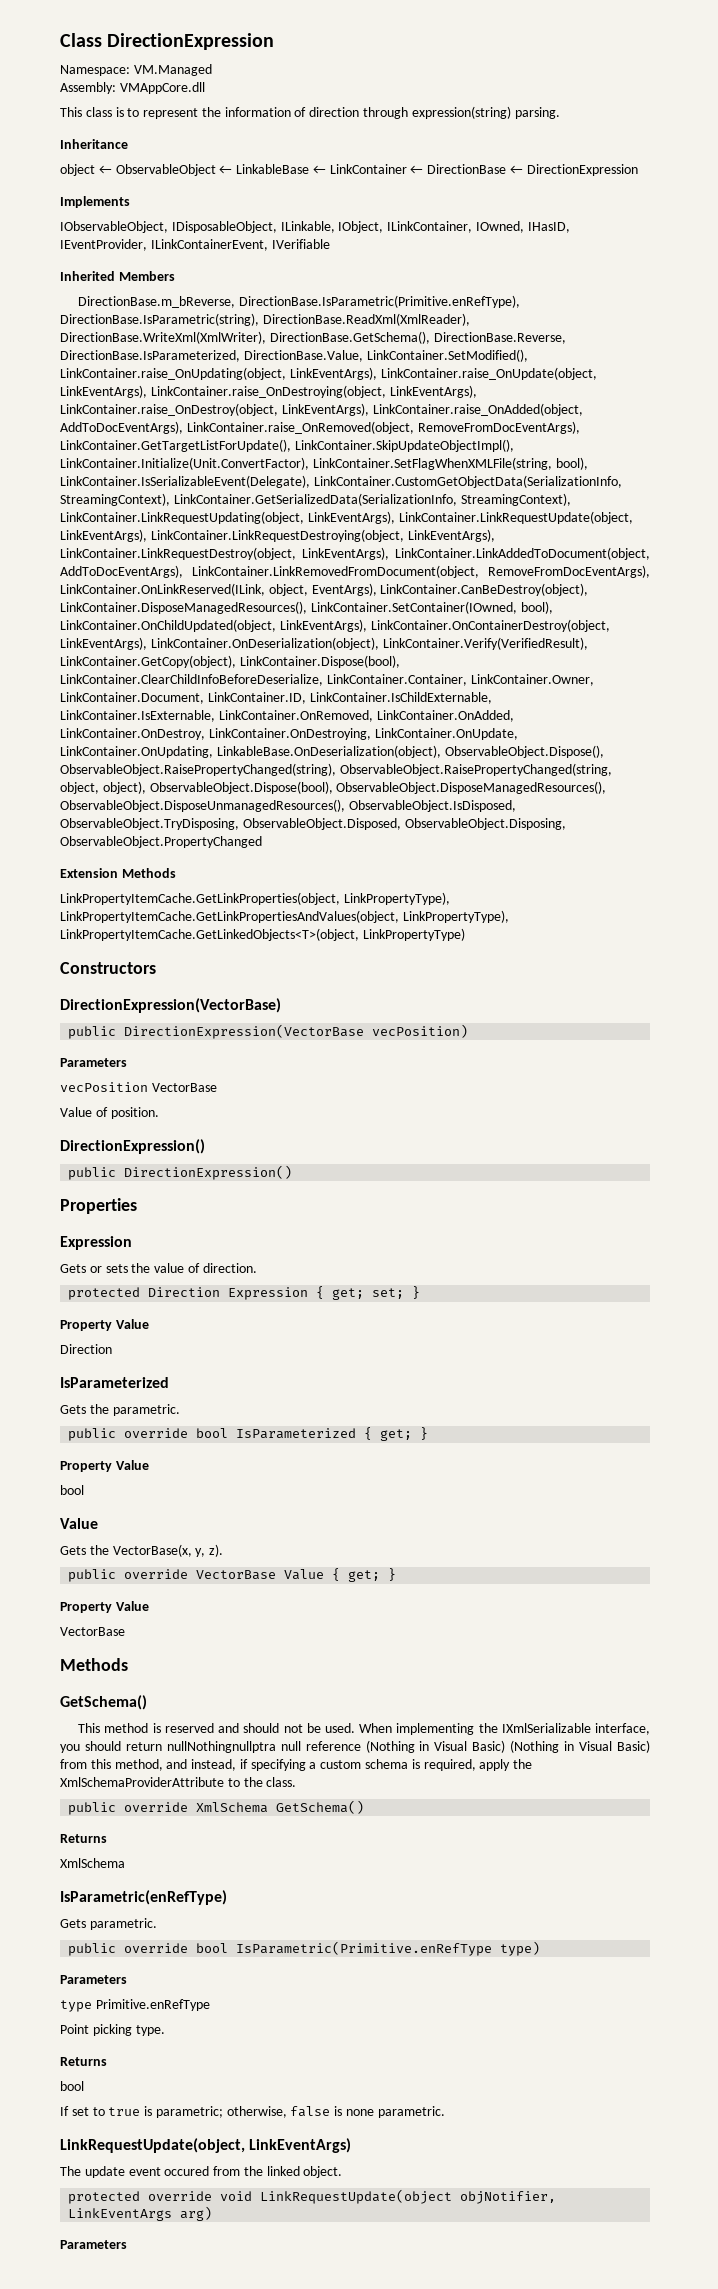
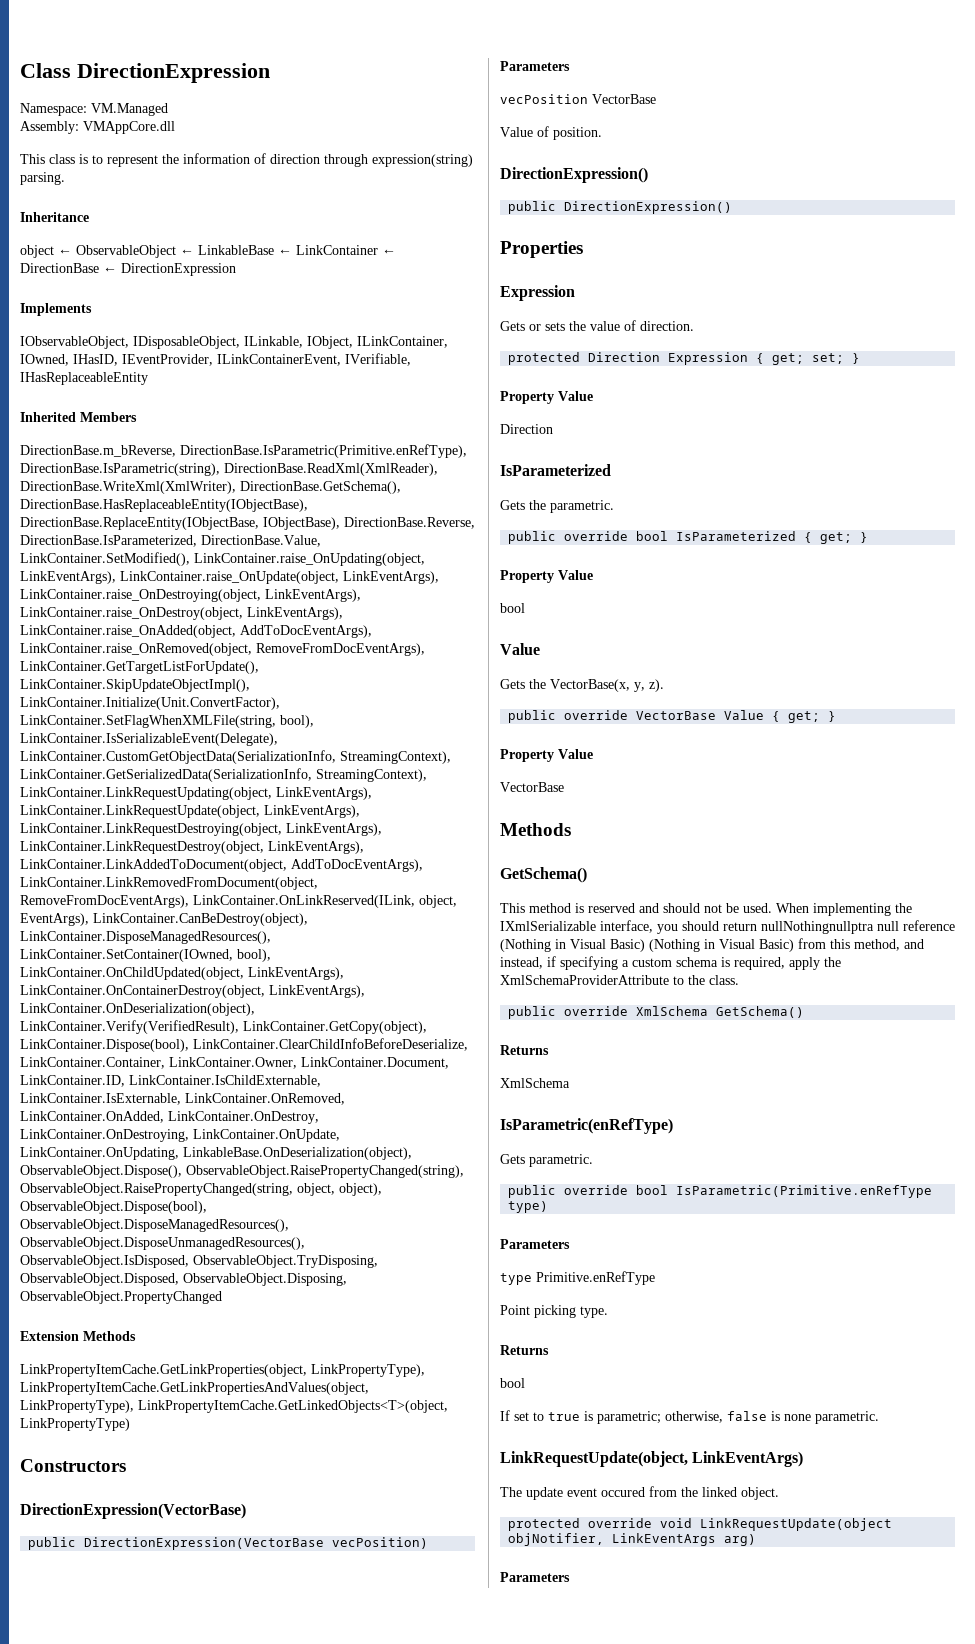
[271,239,330,249] IVerifiable -> [345,353,411,366] [20,372,148,385] IVerifiable, IHasReplaceableEntity
(430, 337) none -> [20,499,308,512] [20,517,340,530] DirectionBase.HasReplaceableEntity(IObjectBase), DirectionBase.ReplaceEntity(IObjectBase, IObjectBase),

